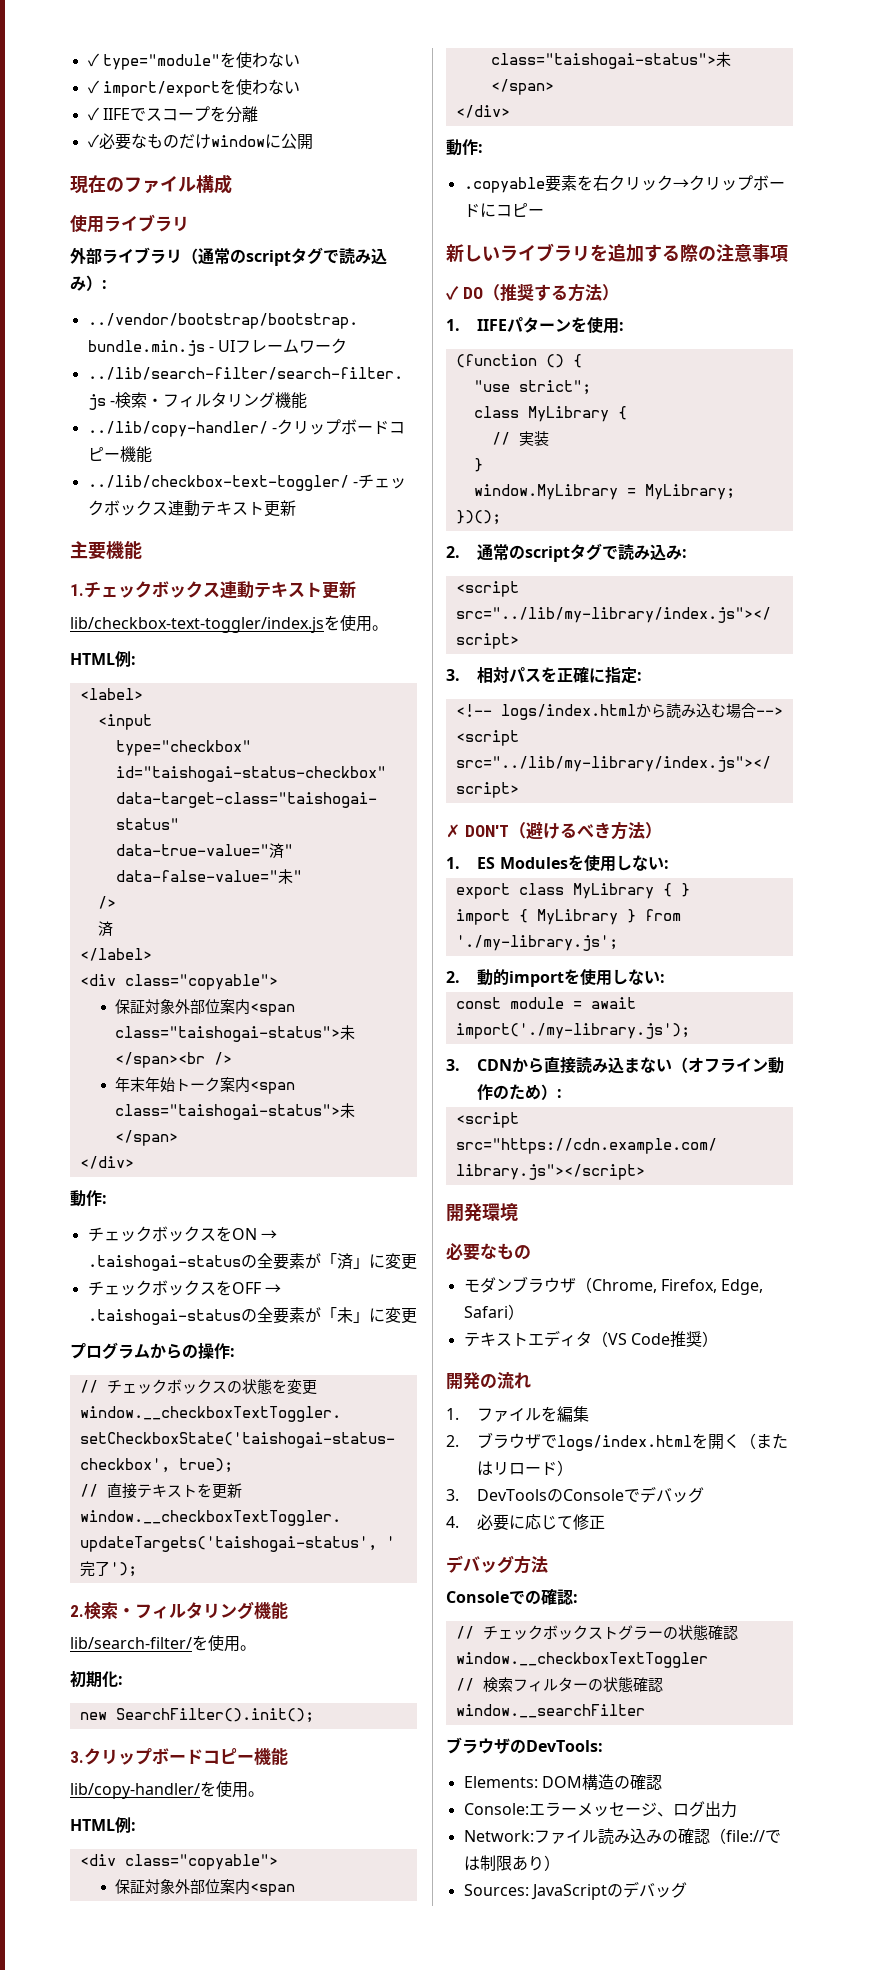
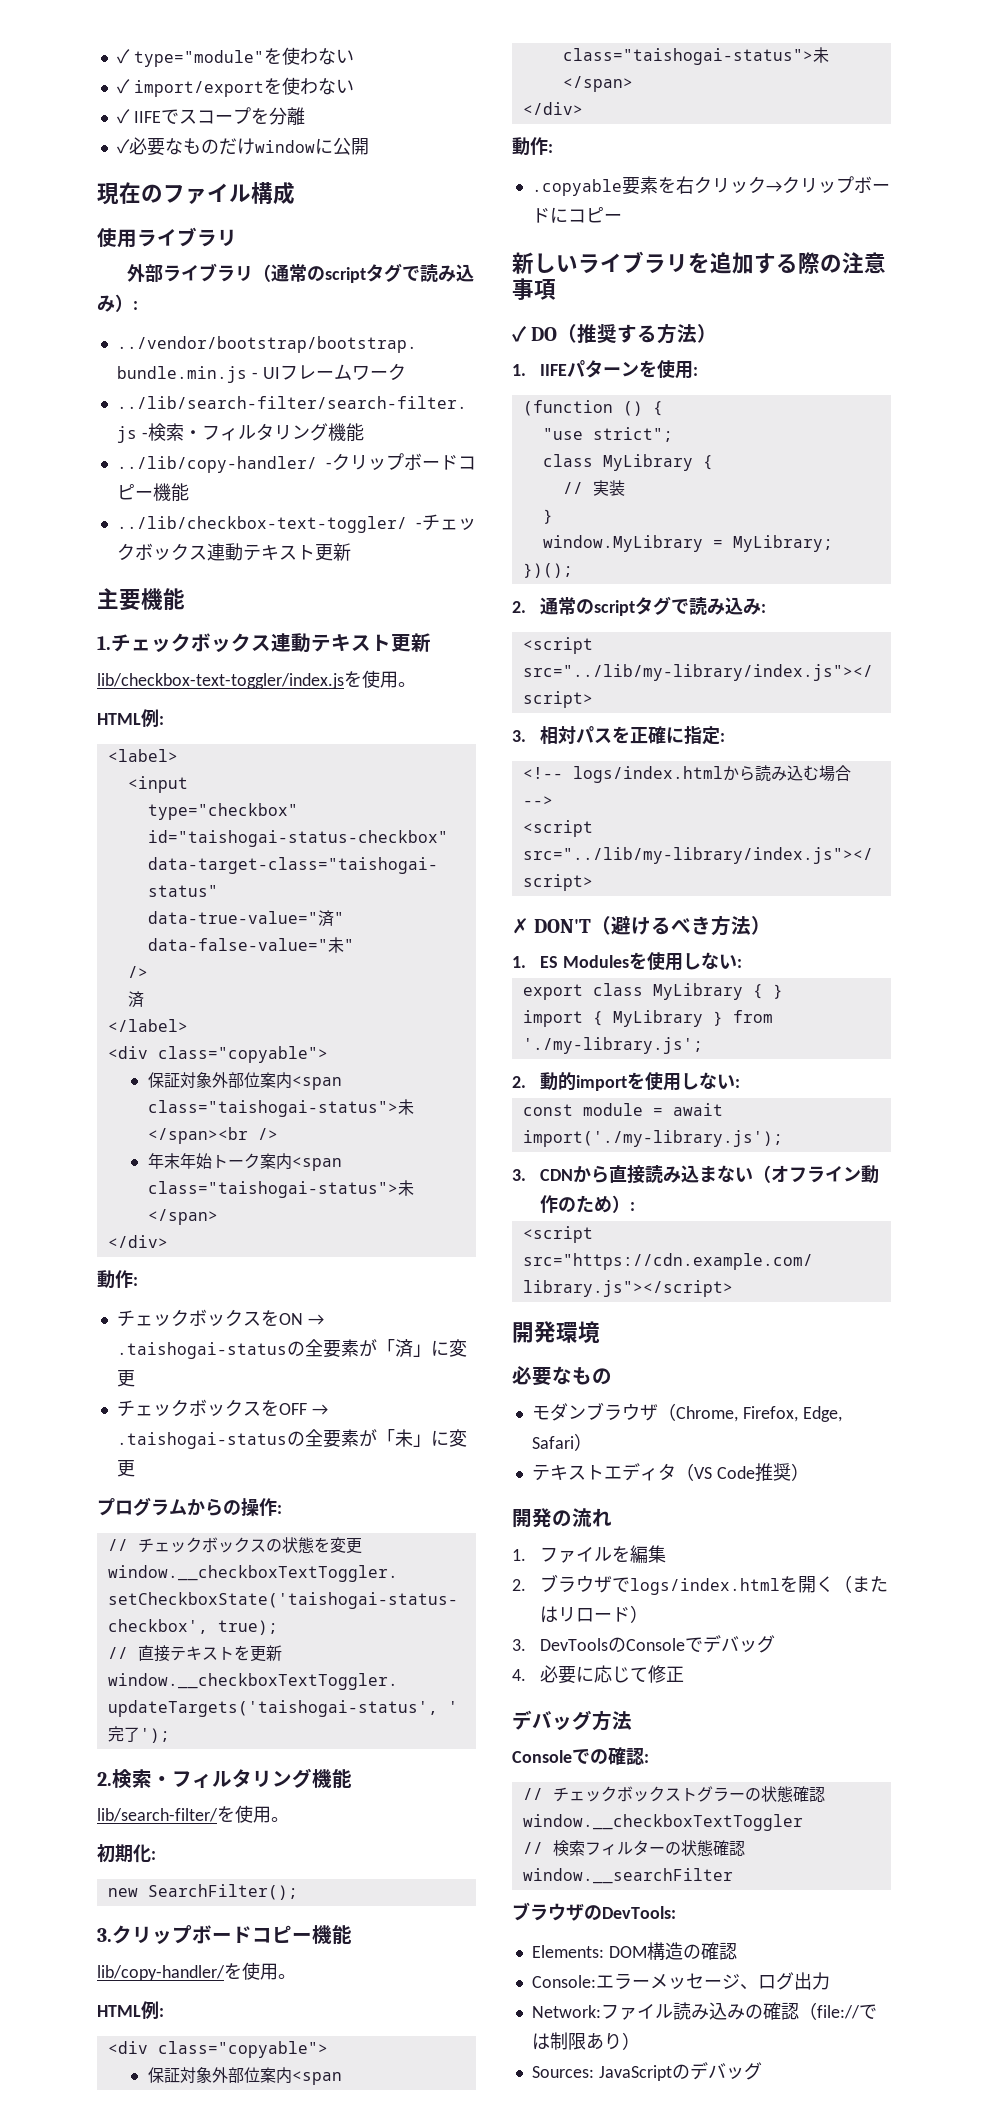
[115,1708,314,1723] SearchFilter().init(); -> [147,1884,298,1900] SearchFilter();

